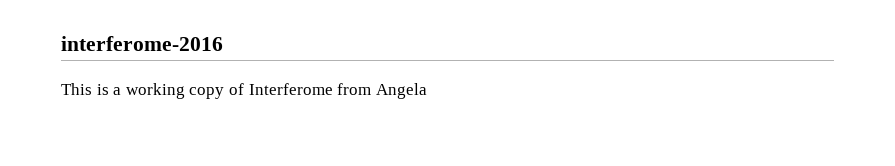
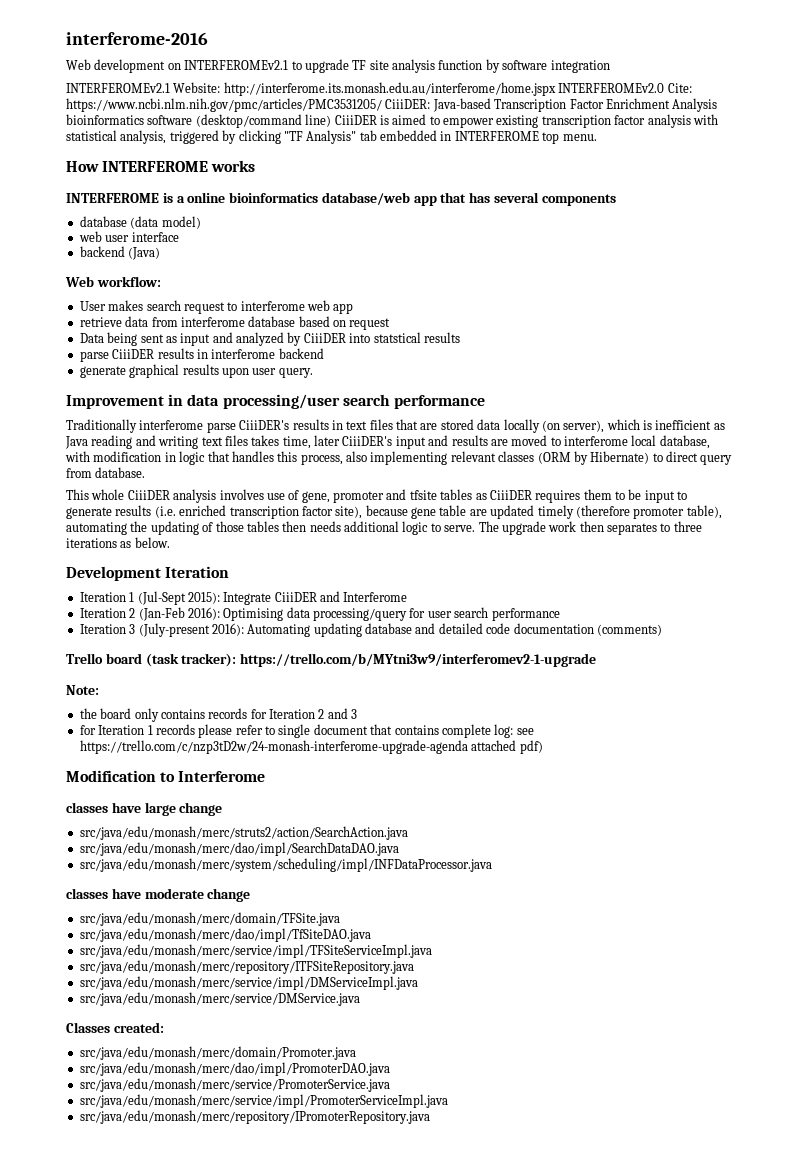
[61,83,427,99] This is a working copy of Interferome from Angela -> [66,59,610,73] [66,82,692,96] [66,98,718,112] [66,114,718,128] [66,130,597,144] [66,160,256,172] [66,192,616,206] [79,216,201,229] [78,231,179,242] [79,246,161,260] [65,276,161,287] [79,300,354,314] [79,316,391,330] [79,332,460,346] [79,348,324,362] [79,364,313,378] [66,394,485,409] [66,419,725,433] [65,435,710,449] [65,451,733,465] [66,467,146,478] [66,489,688,503] [66,505,722,519] [66,521,702,535] [66,537,170,548] [66,566,230,581] [79,591,408,605] [79,607,560,621] [79,623,662,637] [66,653,597,667] [66,685,99,695] [79,708,358,722] [79,724,534,738] [79,740,543,754] [66,770,266,782] [66,802,223,816] [79,826,408,840] [79,842,399,856] [79,858,492,872] [66,888,251,902] [79,912,340,926] [79,928,371,942] [79,944,432,958] [79,960,414,974] [79,976,418,990] [79,992,360,1006] [66,1022,164,1033] [79,1046,356,1060] [79,1062,390,1076] [79,1078,390,1092] [79,1094,448,1108] [79,1110,430,1124] Web development on INTERFEROMEv2.1 to upgrade TF site analysis function by software integration // INTERFEROMEv2.1 Website: http://interferome.its.monash.edu.au/interferome/home.jspx INTERFEROMEv2.0 Cite: https://www.ncbi.nlm.nih.gov/pmc/articles/PMC3531205/ CiiiDER: Java-based Transcription Factor Enrichment Analysis bioinformatics software (desktop/command line) CiiiDER is aimed to empower existing transcription factor analysis with statistical analysis, triggered by clicking "TF Analysis" tab embedded in INTERFEROME top menu. // How INTERFEROME works // INTERFEROME is a online bioinformatics database/web app that has several components // database (data model) // web user interface // backend (Java) // Web workflow: // User makes search request to interferome web app // retrieve data from interferome database based on request // Data being sent as input and analyzed by CiiiDER into statstical results // parse CiiiDER results in interferome backend // generate graphical results upon user query. // Improvement in data processing/user search performance // Traditionally interferome parse CiiiDER's results in text files that are stored data locally (on server), which is inefficient as Java reading and writing text files takes time, later CiiiDER's input and results are moved to interferome local database, with modification in logic that handles this process, also implementing relevant classes (ORM by Hibernate) to direct query from database. // This whole CiiiDER analysis involves use of gene, promoter and tfsite tables as CiiiDER requires them to be input to generate results (i.e. enriched transcription factor site), because gene table are updated timely (therefore promoter table), automating the updating of those tables then needs additional logic to serve. The upgrade work then separates to three iterations as below. // Development Iteration // Iteration 1 (Jul-Sept 2015): Integrate CiiiDER and Interferome // Iteration 2 (Jan-Feb 2016): Optimising data processing/query for user search performance // Iteration 3 (July-present 2016): Automating updating database and detailed code documentation (comments) // Trello board (task tracker): https://trello.com/b/MYtni3w9/interferomev2-1-upgrade // Note: // the board only contains records for Iteration 2 and 3 // for Iteration 1 records please refer to single document that contains complete log: see https://trello.com/c/nzp3tD2w/24-monash-interferome-upgrade-agenda attached pdf) // Modification to Interferome // classes have large change // src/java/edu/monash/merc/struts2/action/SearchAction.java // src/java/edu/monash/merc/dao/impl/SearchDataDAO.java // src/java/edu/monash/merc/system/scheduling/impl/INFDataProcessor.java // classes have moderate change // src/java/edu/monash/merc/domain/TFSite.java // src/java/edu/monash/merc/dao/impl/TfSiteDAO.java // src/java/edu/monash/merc/service/impl/TFSiteServiceImpl.java // src/java/edu/monash/merc/repository/ITFSiteRepository.java // src/java/edu/monash/merc/service/impl/DMServiceImpl.java // src/java/edu/monash/merc/service/DMService.java // Classes created: // src/java/edu/monash/merc/domain/Promoter.java // src/java/edu/monash/merc/dao/impl/PromoterDAO.java // src/java/edu/monash/merc/service/PromoterService.java // src/java/edu/monash/merc/service/impl/PromoterServiceImpl.java // src/java/edu/monash/merc/repository/IPromoterRepository.java

